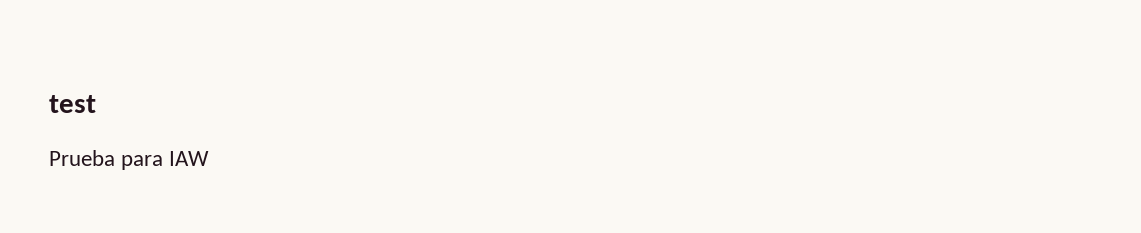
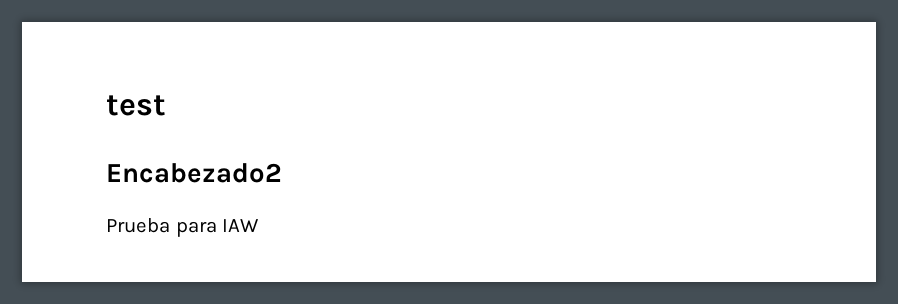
(96, 104) none -> [106,163,282,183] // Encabezado2

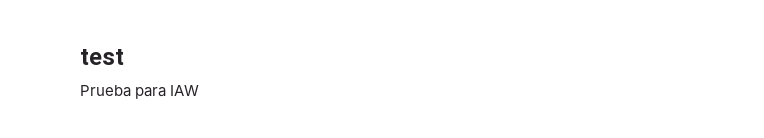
[106,163,282,183] // Encabezado2 -> (124, 57) none

